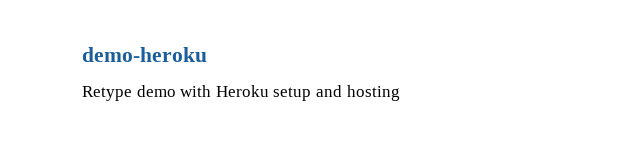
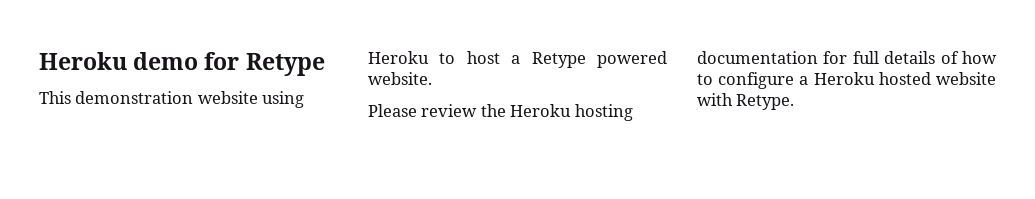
[82,47,207,62] [82,85,400,101] demo-heroku // Retype demo with Heroku setup and hosting -> [39,52,325,76] [39,91,305,108] [368,51,667,68] [368,72,432,85] [368,104,633,121] [697,51,997,64] [697,72,996,89] [697,93,795,110] Heroku demo for Retype // This demonstration website using Heroku to host a Retype powered website. // Please review the Heroku hosting documentation for full details of how to configure a Heroku hosted website with Retype.

